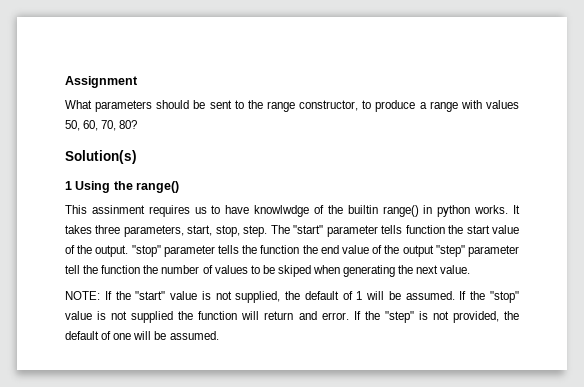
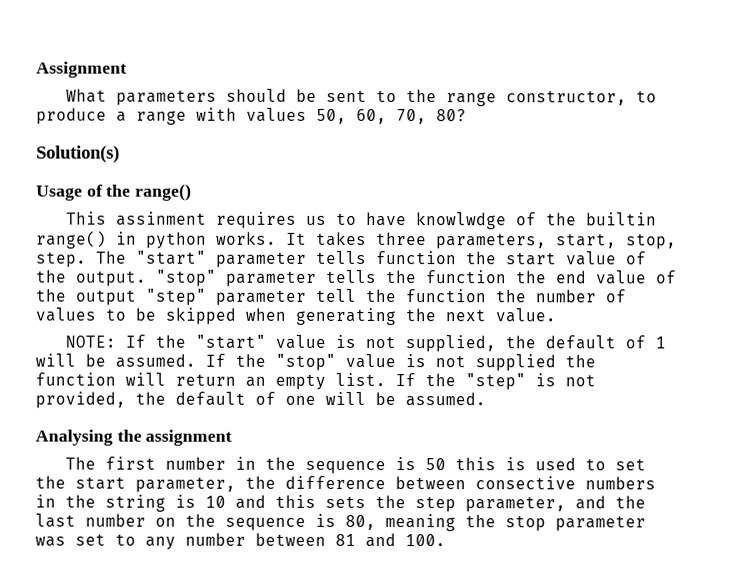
[65,181,111,193] 1 Using -> [36,184,103,201] Usage of
[277,265,311,277] skiped -> [165,307,236,325] skipped
[298,311,349,320] and error. -> [245,372,386,390] an empty list.
(219, 335) none -> [35,429,233,446] [65,456,647,475] [35,475,656,493] [35,494,646,513] [35,513,646,532] [35,532,446,550] // Analysing the assignment // The first number in the sequence is 50 this is used to set the start parameter, the difference between consective numbers in the string is 10 and this sets the step parameter, and the last number on the sequence is 80, meaning the stop parameter was set to any number between 81 and 100.

